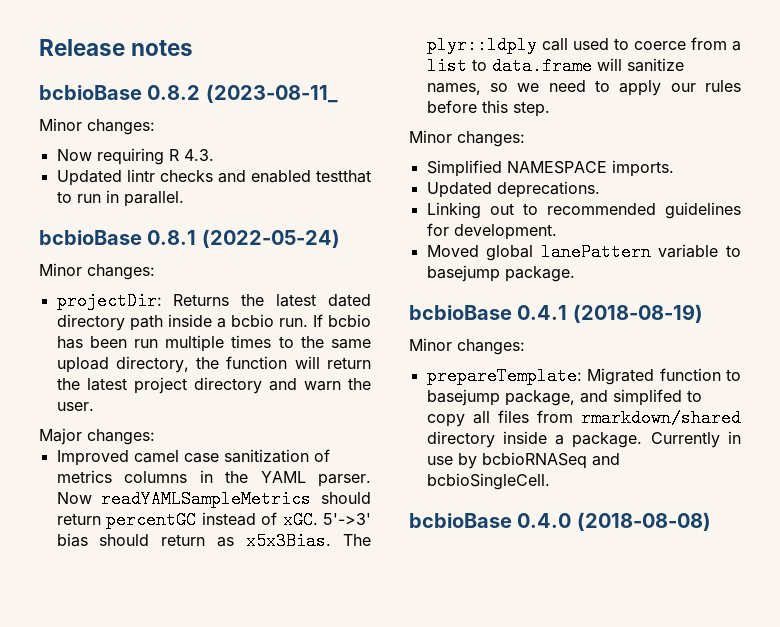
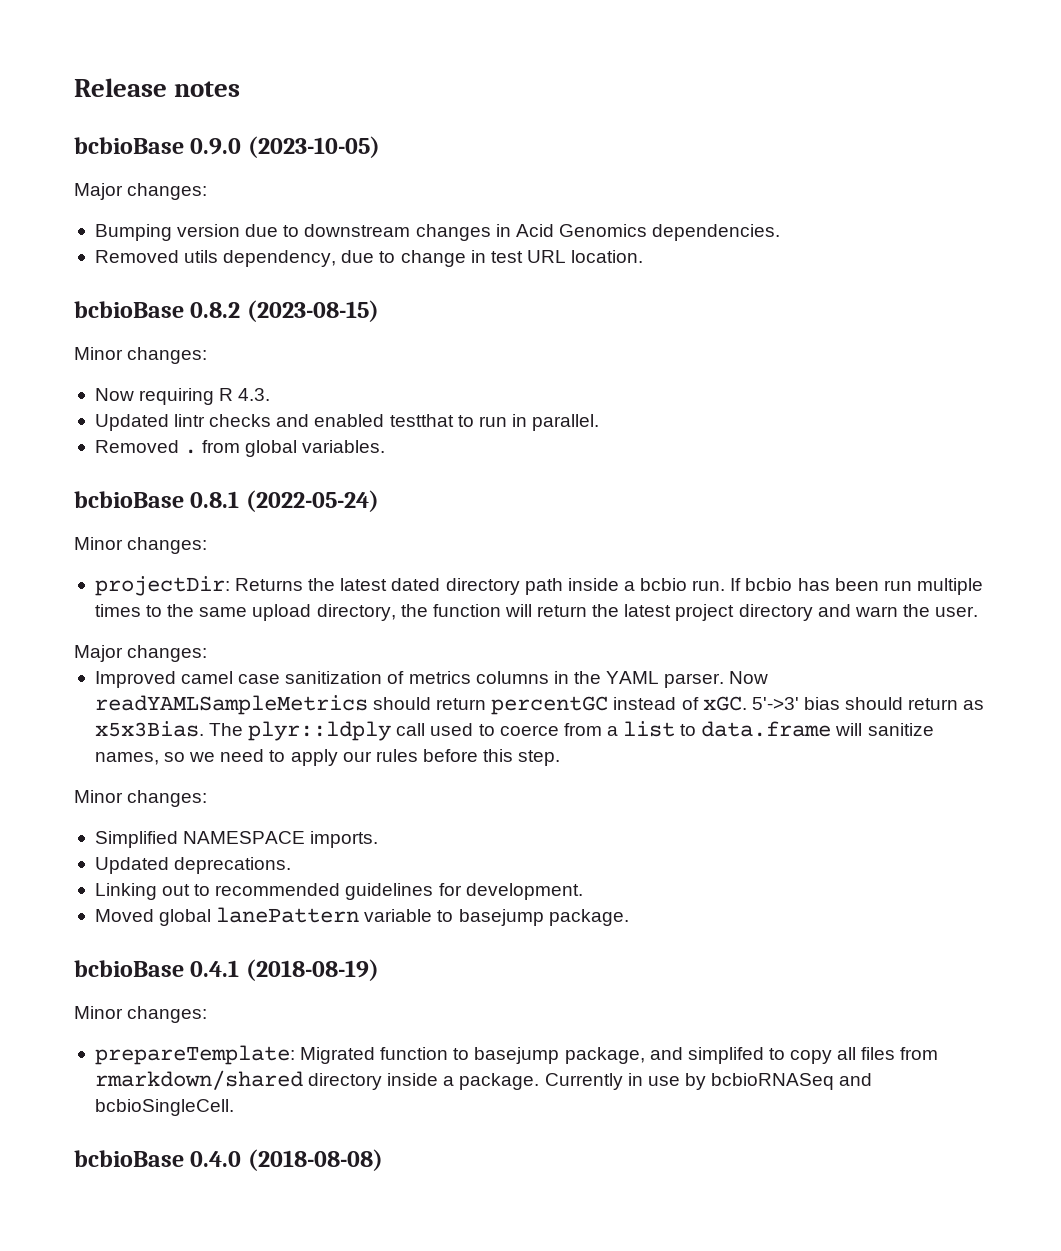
(194, 48) none -> [74,136,380,158] [74,183,208,200] [94,224,781,241] [94,250,644,267] // bcbioBase 0.9.0 (2023-10-05) // Major changes: // Bumping version due to downstream changes in Acid Genomics dependencies. // Removed utils dependency, due to change in test URL location.
[205,84,338,103] (2023-08-11_ -> [246,300,379,322] (2023-08-15)
(184, 199) none -> [94,440,386,457] // Removed . from global variables.

